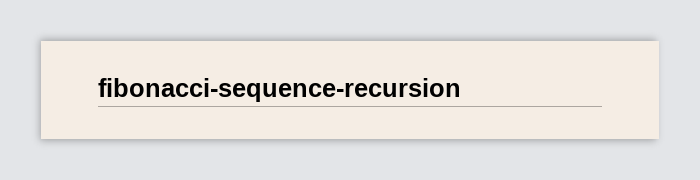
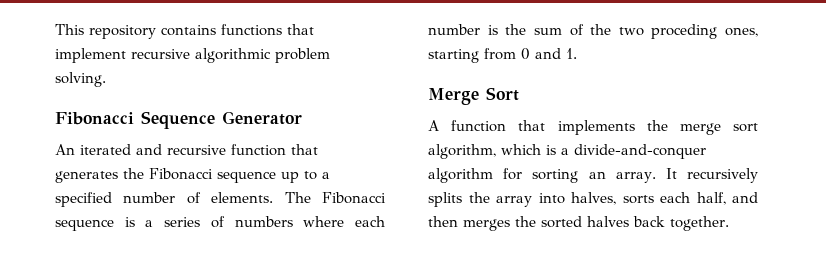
[98,78,461,102] fibonacci-sequence-recursion -> [55,24,314,39] [55,48,330,63] [55,72,106,87] [55,111,302,129] [55,144,318,156] [55,168,330,183] [55,192,386,207] [55,216,386,231] [428,24,758,39] [428,48,577,63] [428,87,519,105] [428,120,758,135] [428,144,706,159] [428,168,758,183] [428,192,758,207] [428,216,729,231] This repository contains functions that implement recursive algorithmic problem solving. // Fibonacci Sequence Generator // An iterated and recursive function that generates the Fibonacci sequence up to a specified number of elements. The Fibonacci sequence is a series of numbers where each number is the sum of the two proceding ones, starting from 0 and 1. // Merge Sort // A function that implements the merge sort algorithm, which is a divide-and-conquer algorithm for sorting an array. It recursively splits the array into halves, sorts each half, and then merges the sorted halves back together.

